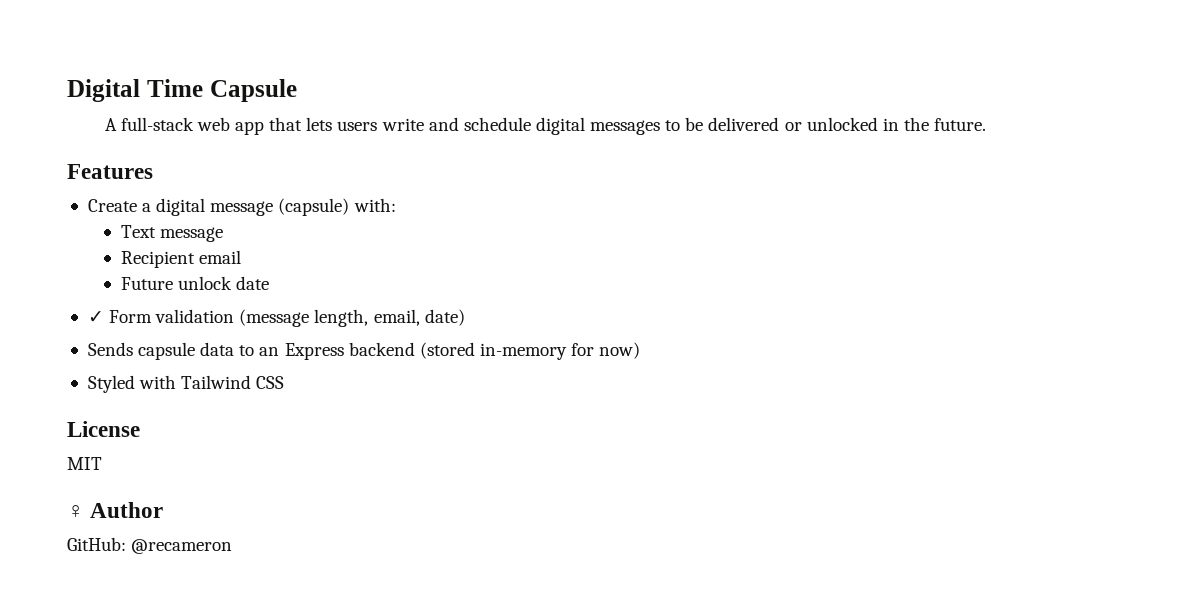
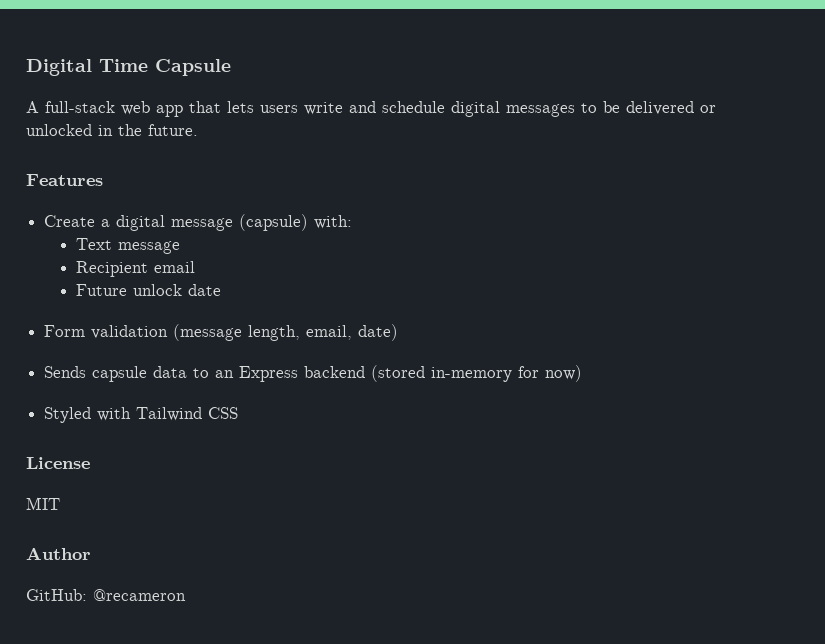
[87,311,104,323] ✓ -> (221, 290) none
[67,505,84,518] ♀ -> (60, 503) none

